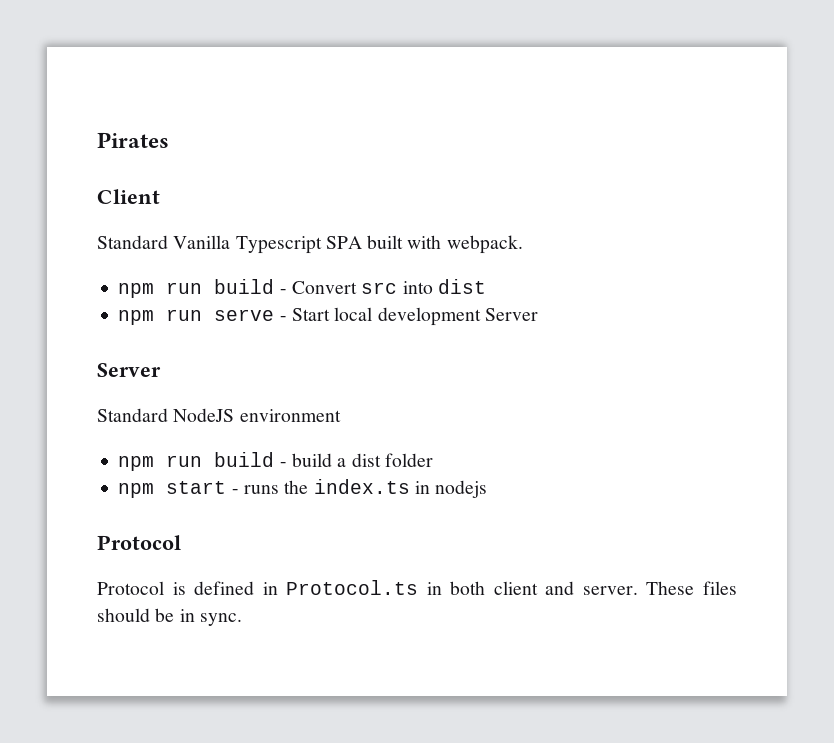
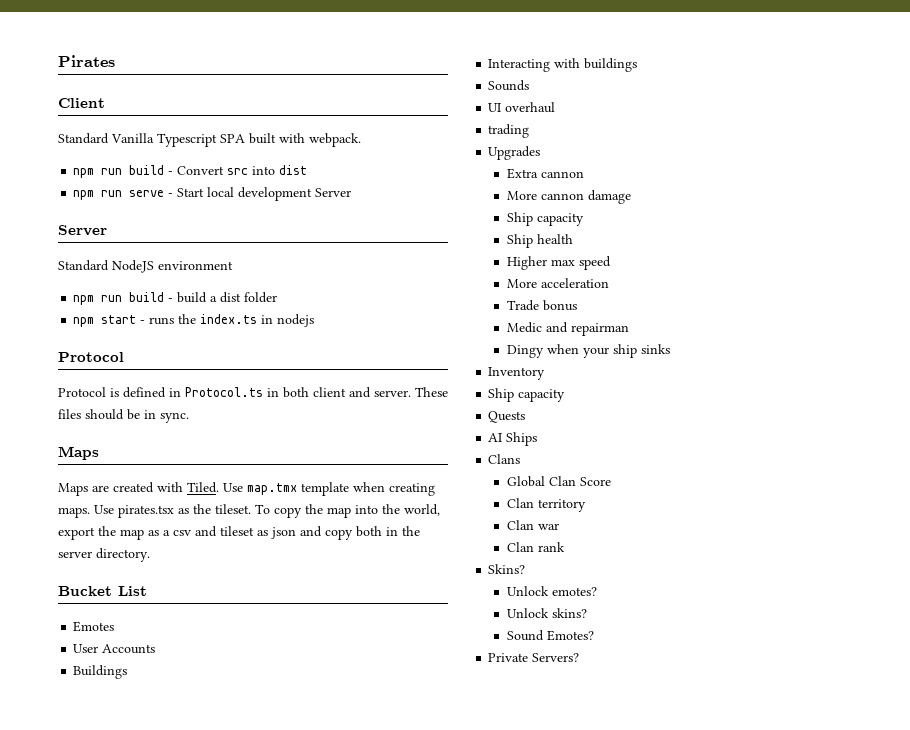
(242, 619) none -> [58,446,99,460] [58,482,435,496] [58,504,440,518] [58,526,420,540] [58,548,150,562] [58,586,147,596] [73,621,115,632] [73,644,156,654] [73,665,128,679] [488,58,638,72] [488,80,530,91] [488,102,556,113] [488,124,530,138] [488,146,541,160] [507,168,585,179] [507,190,632,204] [507,212,585,226] [507,234,574,248] [507,256,612,270] [507,278,610,288] [507,300,578,311] [507,322,630,336] [507,344,671,358] [488,367,546,380] [488,388,566,402] [488,411,526,423] [488,432,538,446] [488,454,521,464] [507,476,612,487] [507,498,587,512] [507,520,560,530] [507,542,566,552] [488,564,526,574] [507,586,598,596] [507,608,588,618] [507,630,595,641] [488,653,580,662] // Maps // Maps are created with Tiled. Use map.tmx template when creating maps. Use pirates.tsx as the tileset. To copy the map into the world, export the map as a csv and tileset as json and copy both in the server directory. // Bucket List // Emotes // User Accounts // Buildings // Interacting with buildings // Sounds // UI overhaul // trading // Upgrades // Extra cannon // More cannon damage // Ship capacity // Ship health // Higher max speed // More acceleration // Trade bonus // Medic and repairman // Dingy when your ship sinks // Inventory // Ship capacity // Quests // AI Ships // Clans // Global Clan Score // Clan territory // Clan war // Clan rank // Skins? // Unlock emotes? // Unlock skins? // Sound Emotes? // Private Servers?

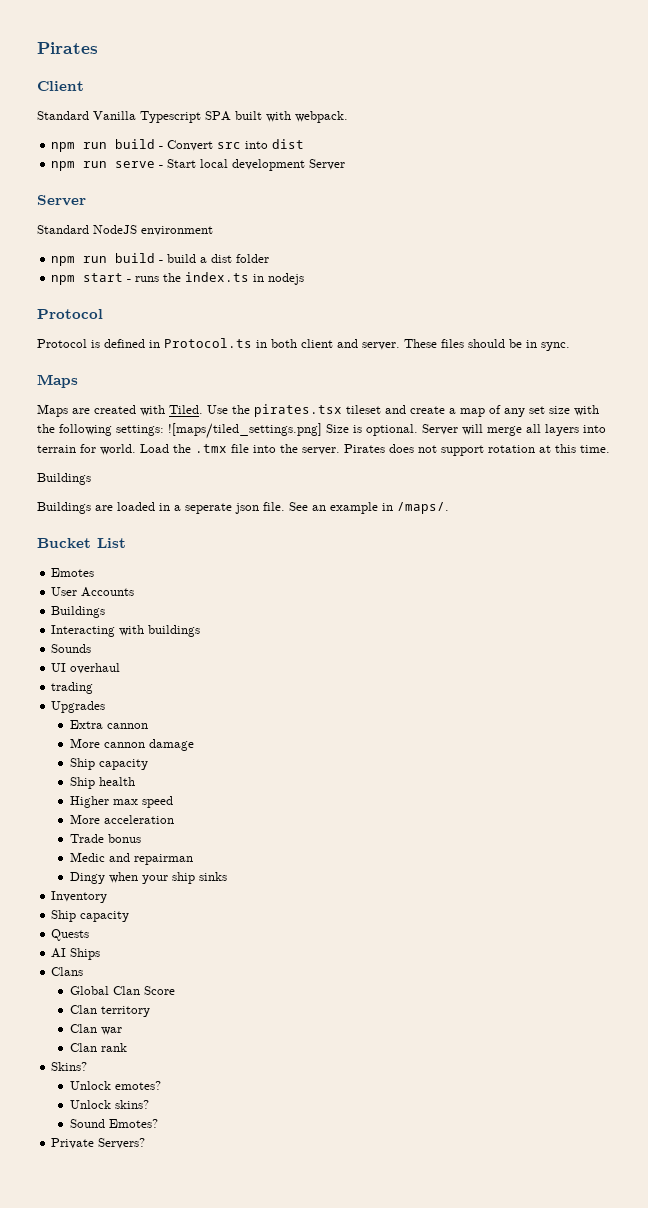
[247,482,435,496] [58,504,440,518] [58,526,420,540] [58,548,150,562] map.tmx template when creating maps. Use pirates.tsx as the tileset. To copy the map into the world, export the map as a csv and tileset as json and copy both in the server directory. -> [232,404,599,417] [37,423,606,439] [37,444,610,456] [37,473,91,485] [37,502,449,514] the pirates.tsx tileset and create a map of any set size with the following settings: ![maps/tiled_settings.png] Size is optional. Server will merge all layers into terrain for world. Load the .tmx file into the server. Pirates does not support rotation at this time. // Buildings // Buildings are loaded in a seperate json file. See an example in /maps/.

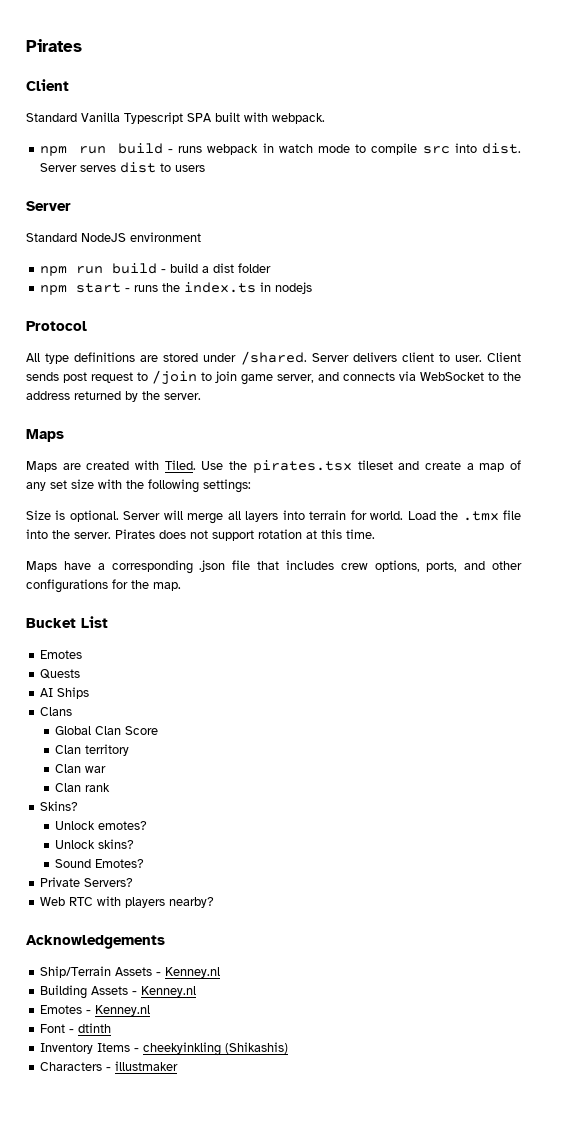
[167,139,305,151] [51,159,346,171] Convert src into dist // npm run serve - Start local development Server -> [178,143,521,155] [40,162,206,173] runs webpack in watch mode to compile src into dist. Server serves dist to users
[37,338,570,351] Protocol is defined in Protocol.ts in both client and server. These files should be in sync. -> [26,351,521,365] [26,370,521,385] [26,391,201,402] All type definitions are stored under /shared. Server delivers client to user. Client sends post request to /join to join game server, and connects via WebSocket to the address returned by the server.
[168,423,322,439] ![maps/tiled_settings.png] -> (251, 486) //
[37,473,91,485] [37,502,449,514] [37,538,126,548] [51,568,95,577] [51,587,135,597] [51,606,106,618] [51,625,201,637] [51,644,92,653] [51,663,121,674] [51,682,94,694] [51,701,106,713] [70,720,149,729] [70,738,195,751] [70,758,149,770] [70,777,136,789] [70,796,174,808] [70,814,175,824] [70,834,142,843] [70,852,194,865] [70,872,228,884] [51,891,108,903] [51,910,130,922] Buildings // Buildings are loaded in a seperate json file. See an example in /maps/. // Bucket List // Emotes // User Accounts // Buildings // Interacting with buildings // Sounds // UI overhaul // trading // Upgrades // Extra cannon // More cannon damage // Ship capacity // Ship health // Higher max speed // More acceleration // Trade bonus // Medic and repairman // Dingy when your ship sinks // Inventory // Ship capacity -> [26,560,522,574] [26,579,181,593] [26,616,108,628] [40,650,83,659] Maps have a corresponding .json file that includes crew options, ports, and other configurations for the map. // Bucket List // Emotes
(146, 1143) none -> [40,896,215,908] [26,935,165,949] [40,966,221,978] [40,985,197,999] [40,1005,151,1016] [40,1023,112,1033] [40,1042,289,1056] [40,1061,179,1071] // Web RTC with players nearby? // Acknowledgements // Ship/Terrain Assets - Kenney.nl // Building Assets - Kenney.nl // Emotes - Kenney.nl // Font - dtinth // Inventory Items - cheekyinkling (Shikashis) // Characters - illustmaker

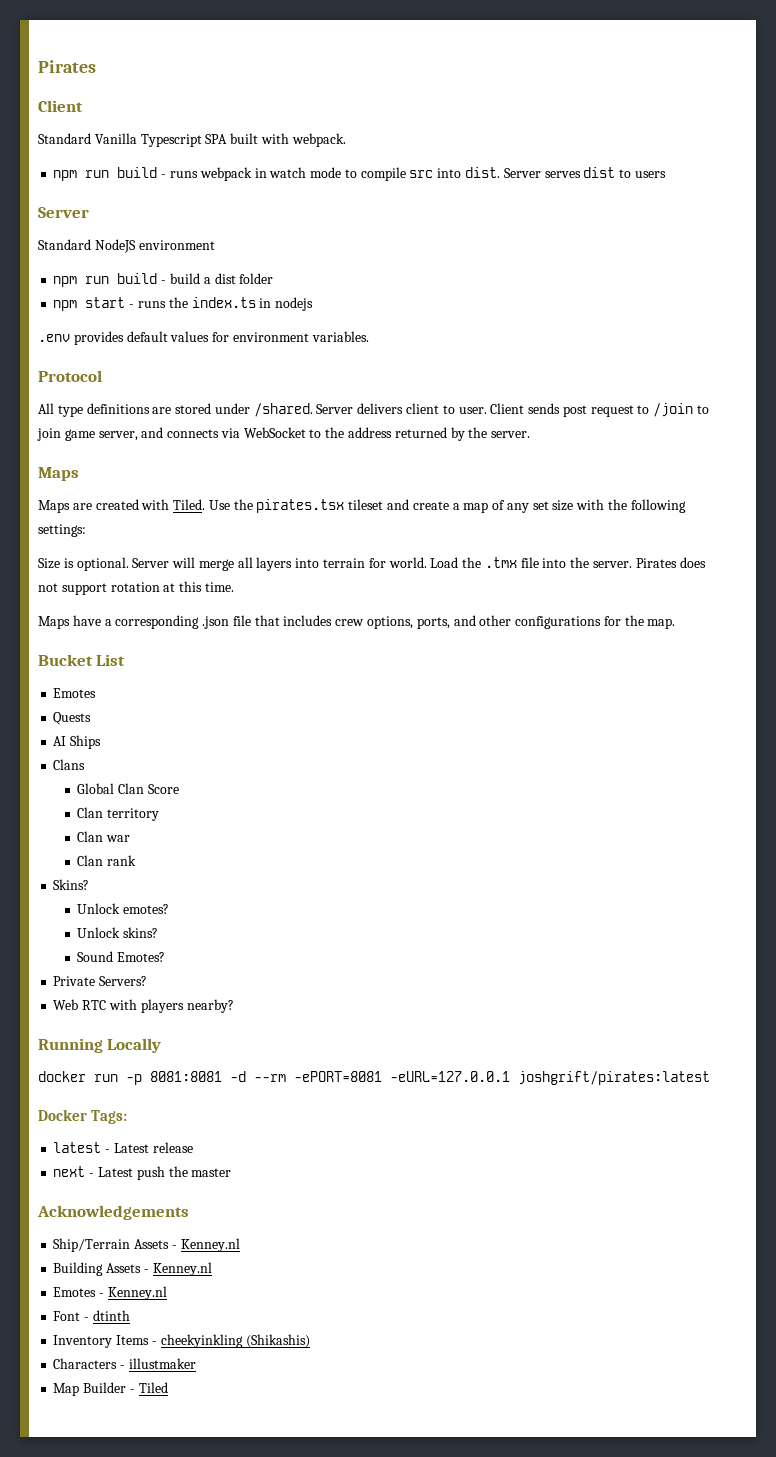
(313, 288) none -> [38,331,369,345] // .env provides default values for environment variables.
(215, 902) none -> [38,1038,162,1053] [38,1071,710,1085] [38,1109,128,1124] [53,1142,193,1153] [53,1166,232,1180] // Running Locally // docker run -p 8081:8081 -d --rm -ePORT=8081 -eURL=127.0.0.1 joshgrift/pirates:latest // Docker Tags: // latest - Latest release // next - Latest push the master
(179, 1066) none -> [53,1382,168,1396] // Map Builder - Tiled

